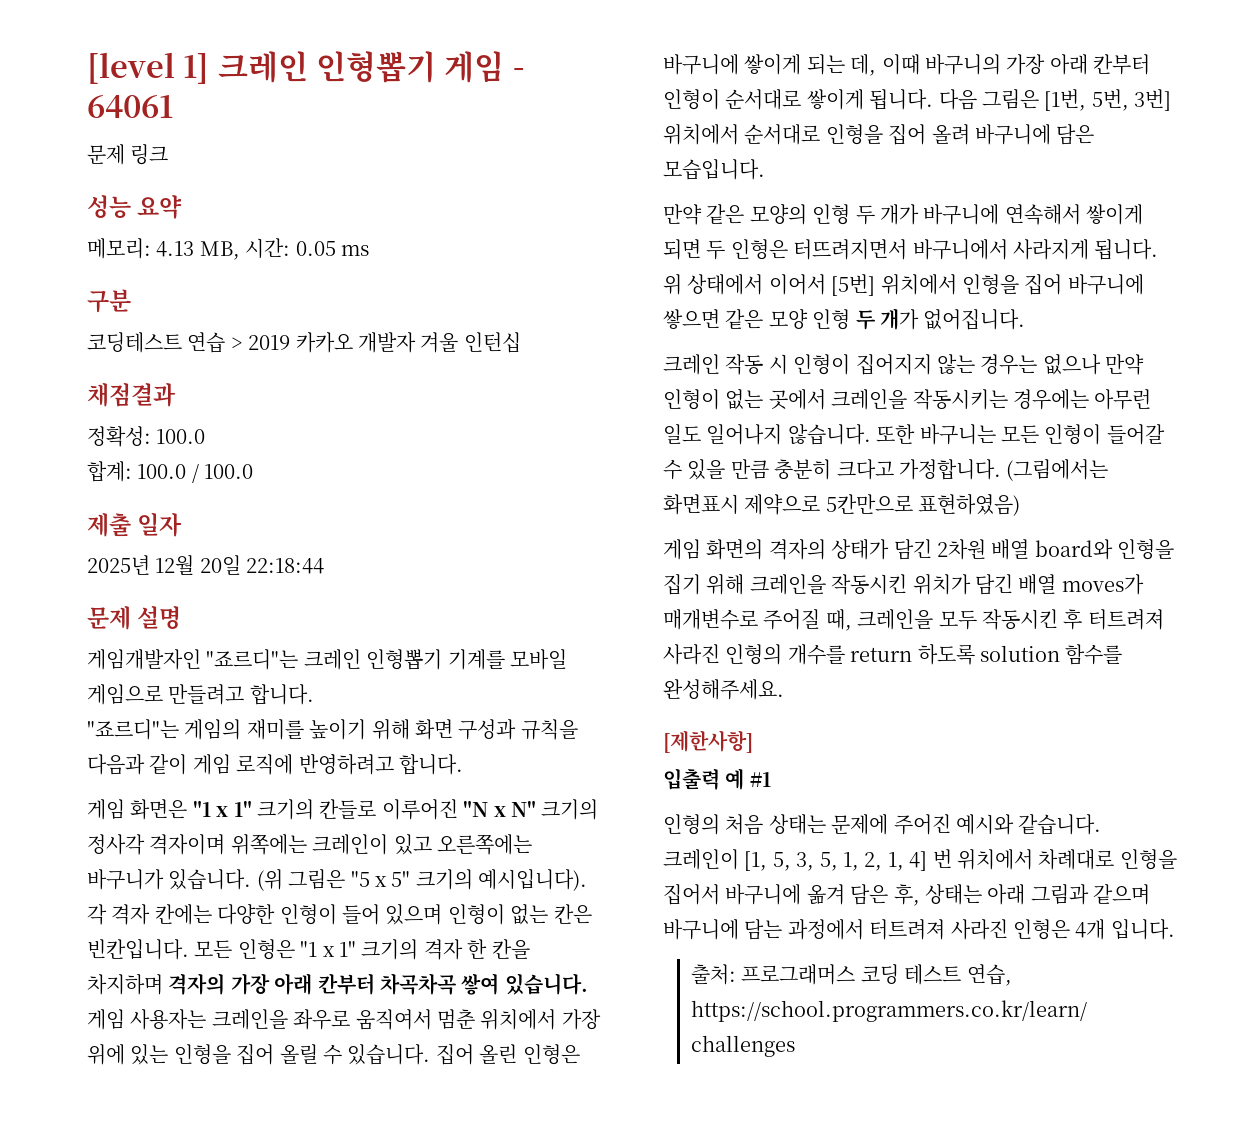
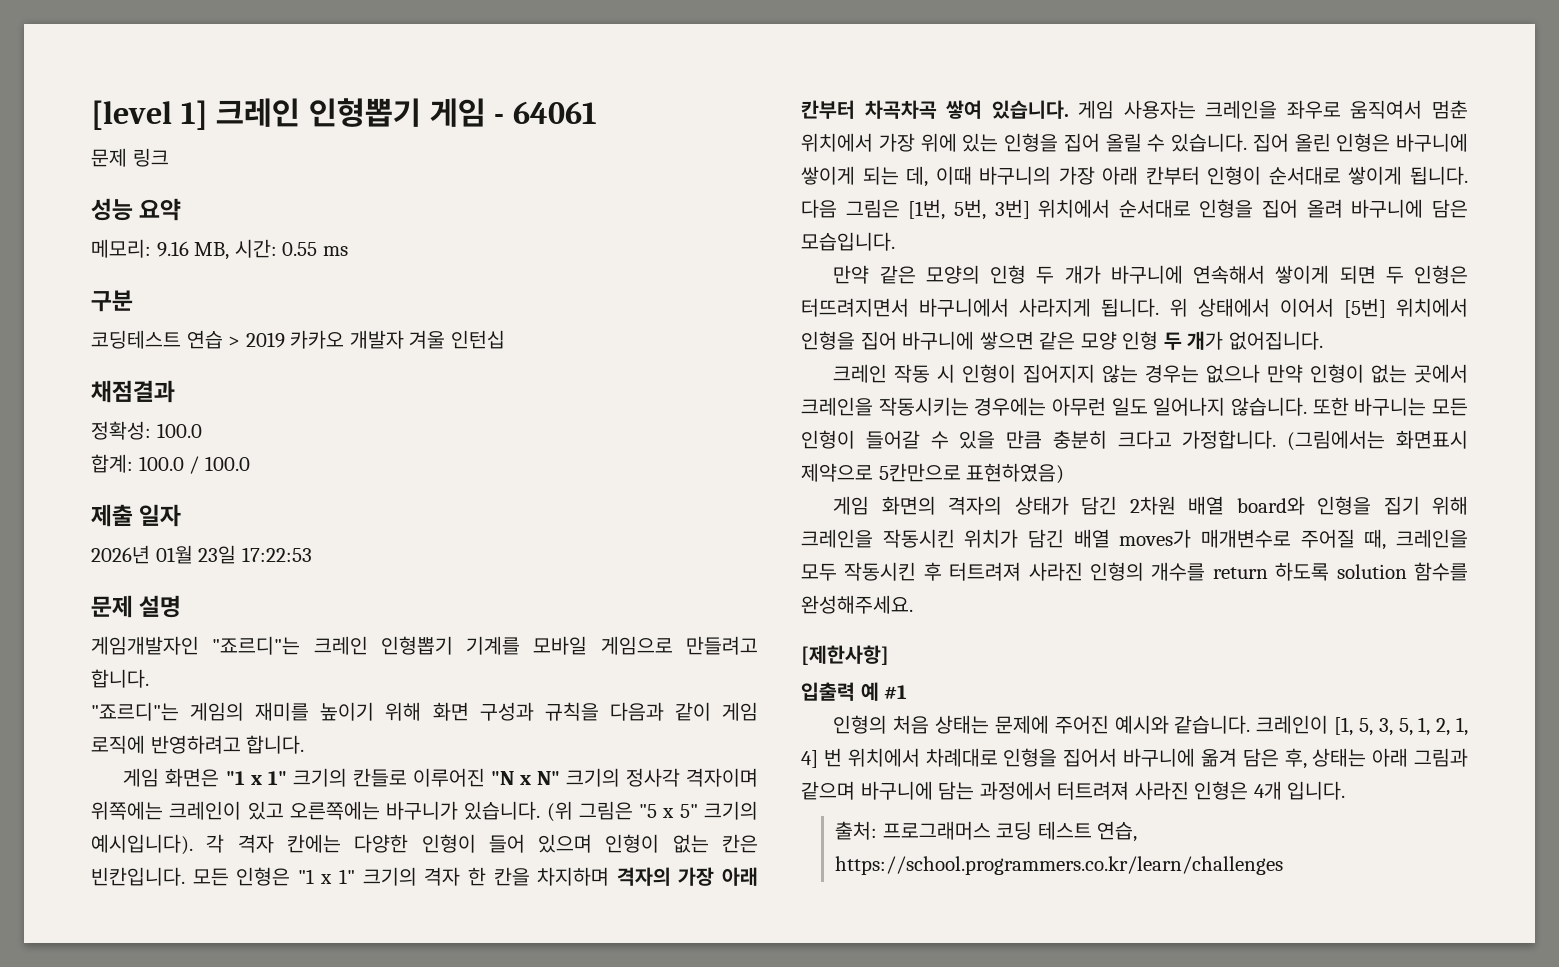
[156,241,195,257] 4.13 -> [156,241,189,257] 9.16
[295,241,336,256] 0.05 -> [282,242,318,256] 0.55
[87,554,325,575] 2025년 12월 20일 22:18:44 -> [91,545,312,564] 2026년 01월 23일 17:22:53

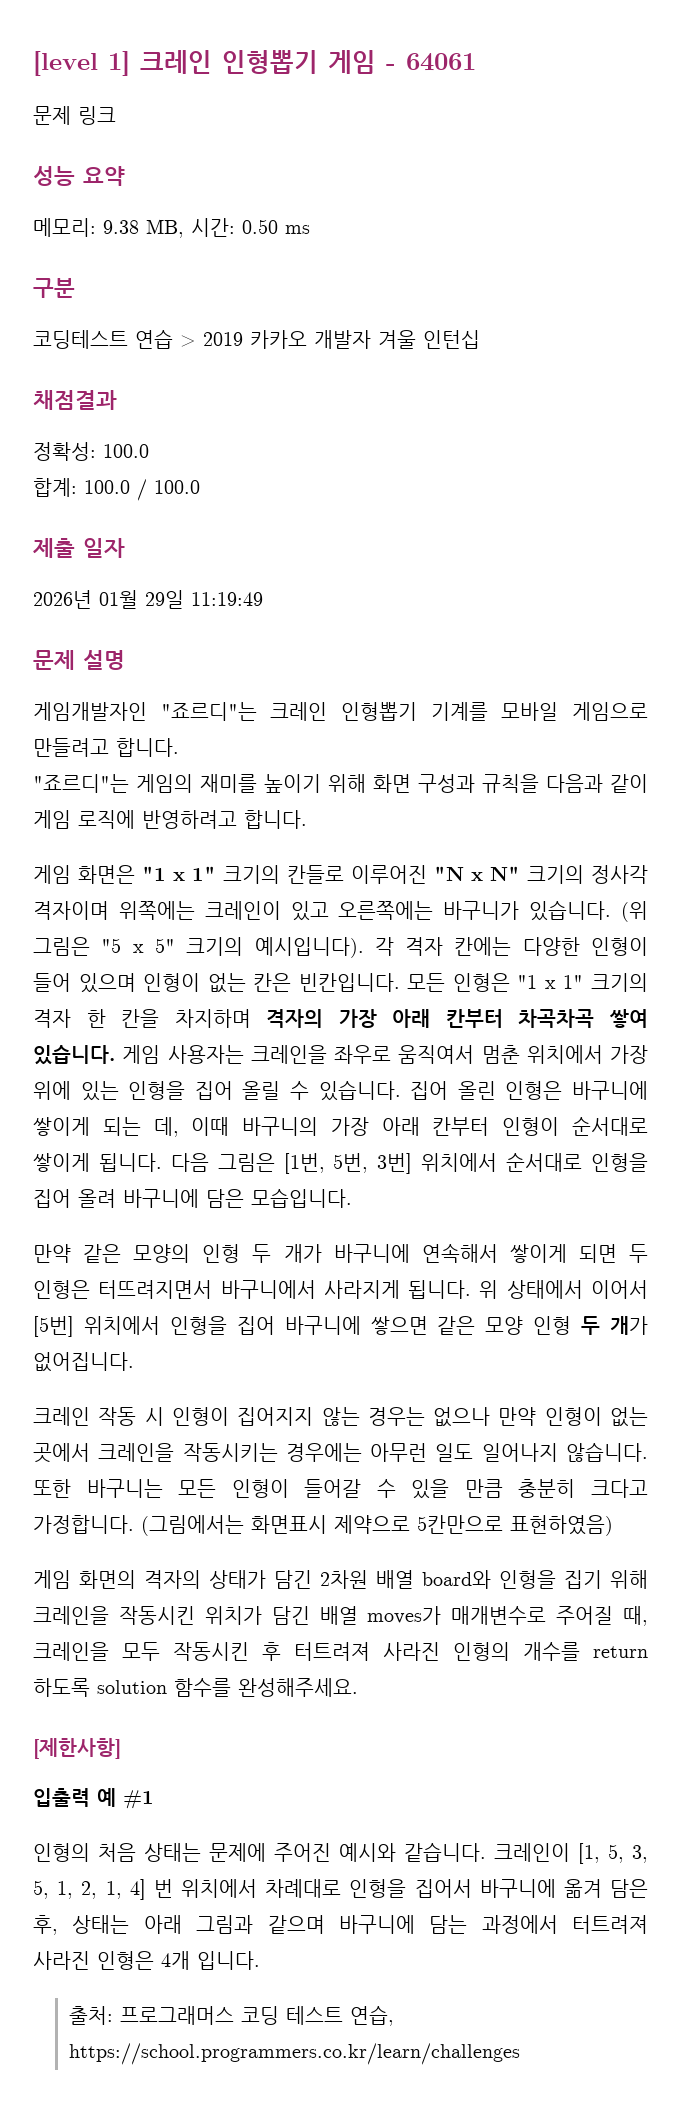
[156,241,189,257] 9.16 -> [103,220,139,234] 9.38
[282,242,318,256] 0.55 -> [242,219,278,234] 0.50
[198,545,312,564] 23일 17:22:53 -> [145,590,263,609] 29일 11:19:49

